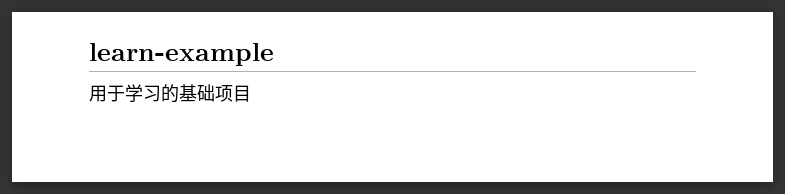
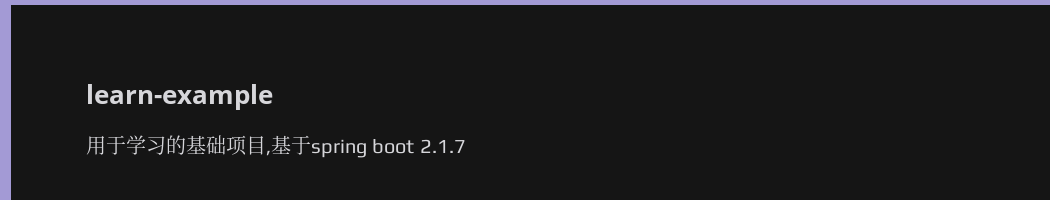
(251, 93) none -> [266,135,466,158] ,基于spring boot 2.1.7

